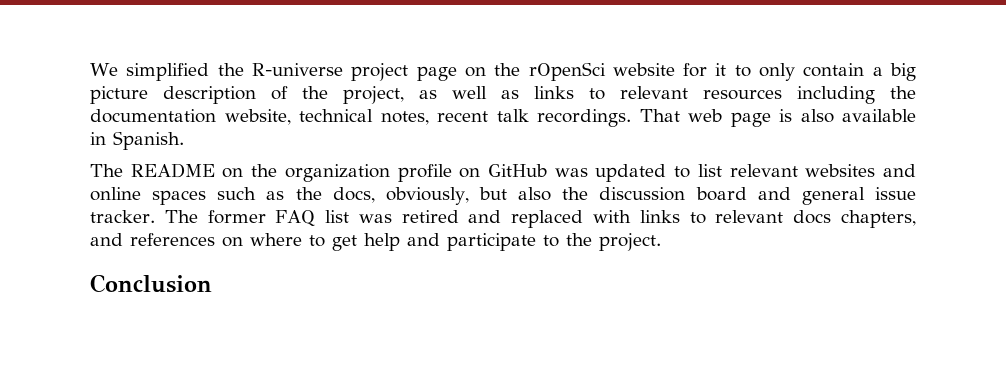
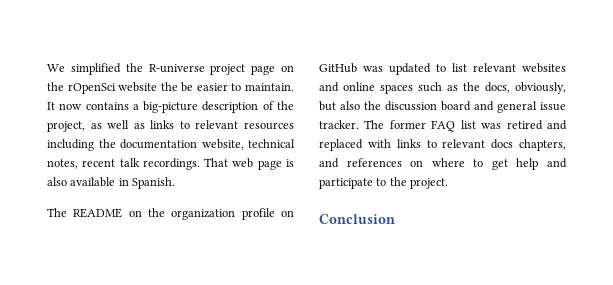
[683,63,916,81] [90,86,148,104] for it to only contain a big picture -> [160,82,295,92] [47,101,199,113] the be easier to maintain. It now contains a big-picture

